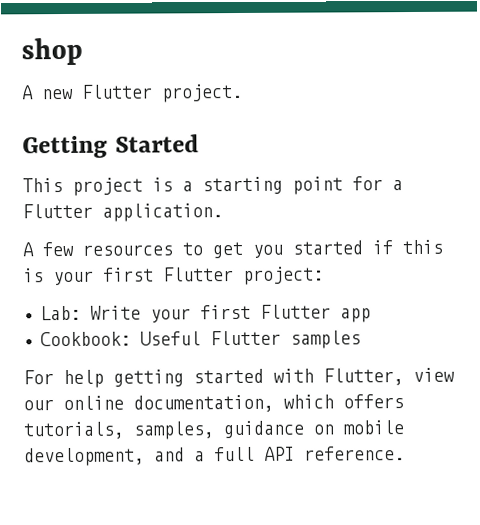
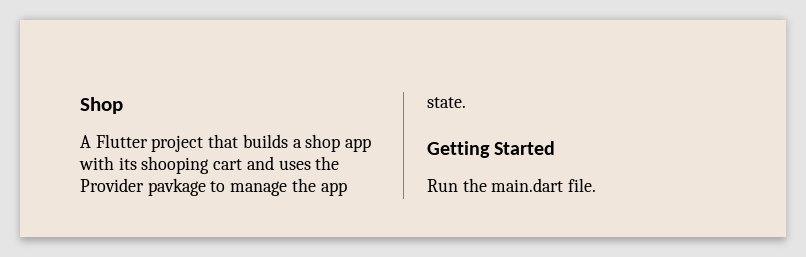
[21,37,83,66] [21,83,243,103] [22,134,199,159] [22,176,403,196] [22,203,223,222] [22,239,443,259] [23,266,324,286] [39,304,371,323] [39,330,361,349] [23,367,455,389] [23,394,404,413] [23,420,404,440] [24,446,405,467] shop // A new Flutter project. // Getting Started // This project is a starting point for a Flutter application. // A few resources to get you started if this is your first Flutter project: // Lab: Write your first Flutter app // Cookbook: Useful Flutter samples // For help getting started with Flutter, view our online documentation, which offers tutorials, samples, guidance on mobile development, and a full API reference. -> [80,97,123,114] [80,134,372,152] [79,156,340,174] [80,178,347,196] [427,97,466,108] [427,141,556,158] [427,178,597,192] Shop // A Flutter project that builds a shop app with its shooping cart and uses the Provider pavkage to manage the app state. // Getting Started // Run the main.dart file.

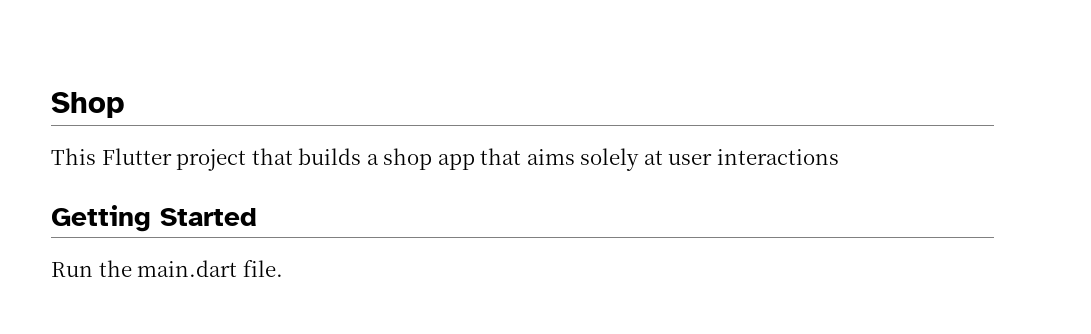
[80,135,91,148] A -> [51,148,96,165] This
[79,156,340,174] [80,178,347,196] [427,97,466,108] with its shooping cart and uses the Provider pavkage to manage the app state. -> [480,148,839,171] that aims solely at user interactions

